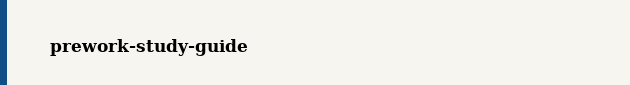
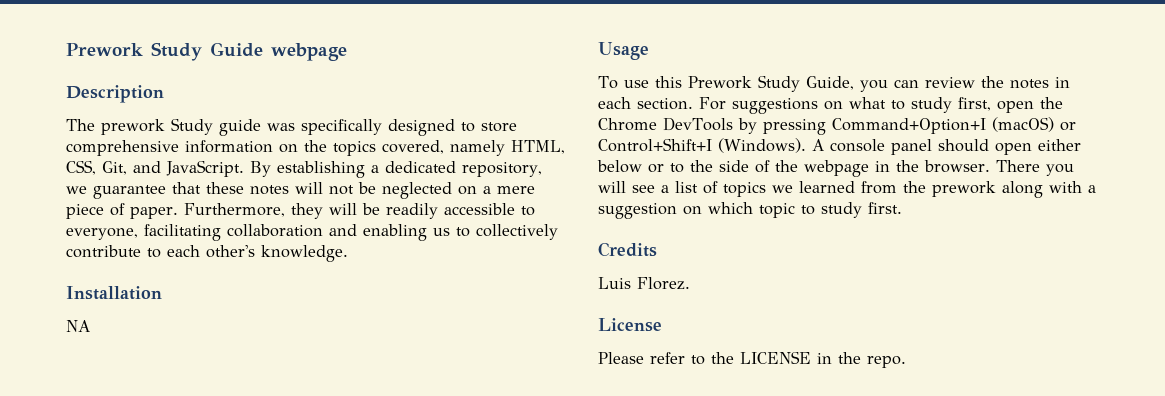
[50,39,248,56] prework-study-guide -> [66,42,347,61] [66,85,164,103] [66,118,517,136] [66,140,565,156] [66,160,542,178] [66,182,535,199] [66,203,535,219] [66,224,558,241] [66,245,348,262] [66,286,162,300] [66,320,90,332] [598,42,649,60] [598,75,1070,92] [598,97,1063,114] [598,117,1076,135] [598,138,1081,155] [597,160,1074,177] [598,181,1096,198] [598,202,902,219] [598,242,657,257] [598,277,690,290] [598,318,662,332] [598,351,906,368] Prework Study Guide webpage // Description // The prework Study guide was specifically designed to store comprehensive information on the topics covered, namely HTML, CSS, Git, and JavaScript. By establishing a dedicated repository, we guarantee that these notes will not be neglected on a mere piece of paper. Furthermore, they will be readily accessible to everyone, facilitating collaboration and enabling us to collectively contribute to each other's knowledge. // Installation // NA // Usage // To use this Prework Study Guide, you can review the notes in each section. For suggestions on what to study first, open the Chrome DevTools by pressing Command+Option+I (macOS) or Control+Shift+I (Windows). A console panel should open either below or to the side of the webpage in the browser. There you will see a list of topics we learned from the prework along with a suggestion on which topic to study first. // Credits // Luis Florez. // License // Please refer to the LICENSE in the repo.

